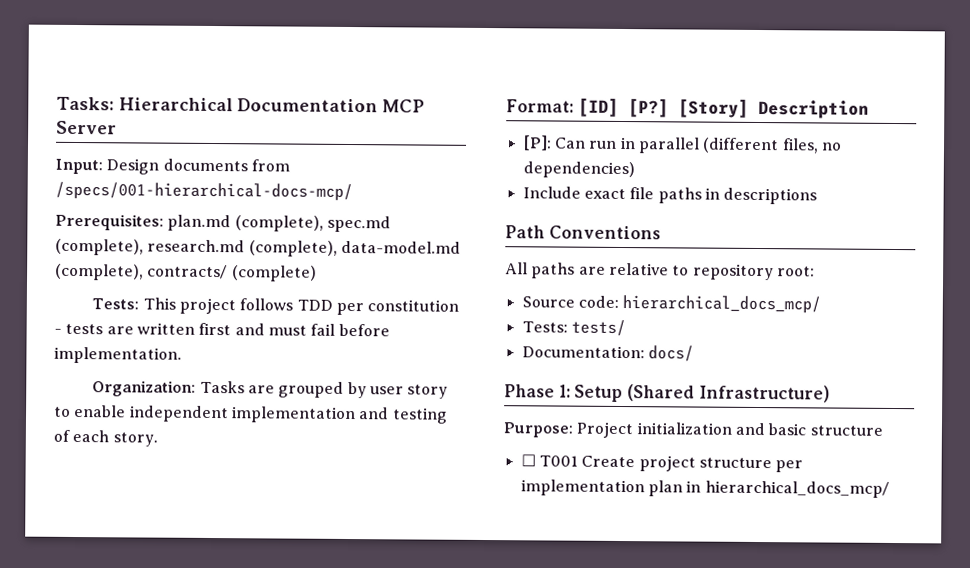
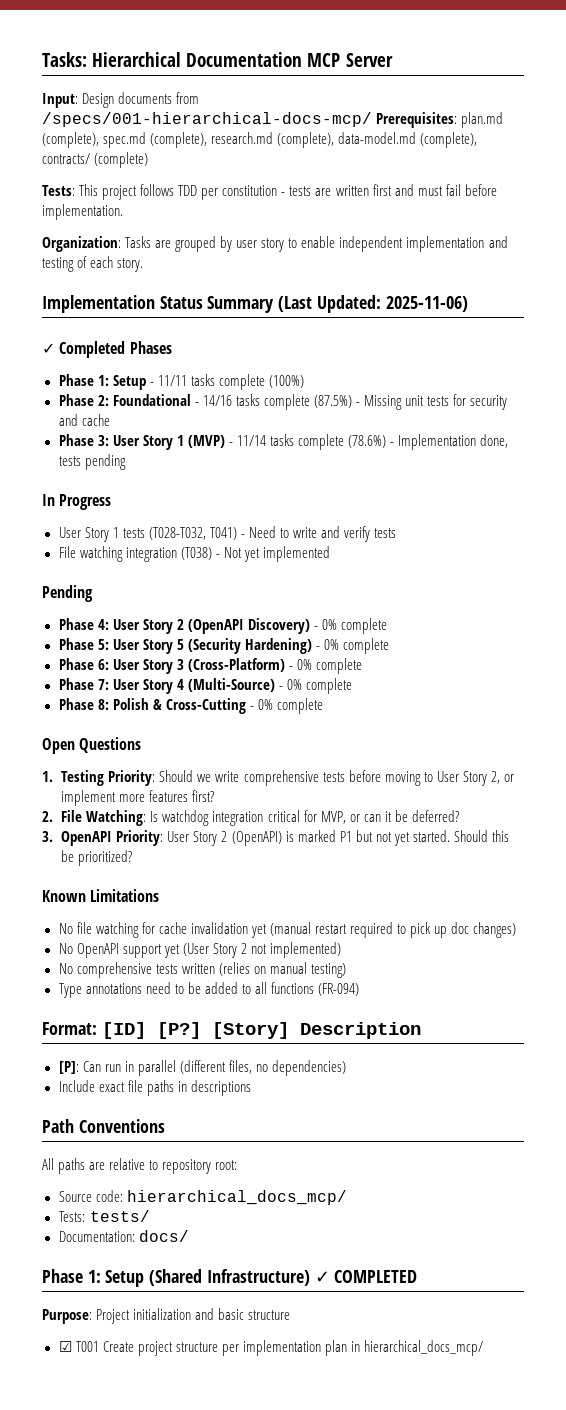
(353, 191) // -> (372, 119) none
(158, 439) none -> [42,295,468,313] [42,341,172,358] [58,374,304,390] [58,394,508,410] [58,414,110,426] [58,434,509,450] [58,454,126,470] [42,494,112,510] [58,526,397,542] [58,546,330,562] [42,585,93,602] [58,618,387,634] [58,638,389,654] [58,658,362,674] [58,678,352,694] [58,698,323,714] [42,737,142,754] [42,770,514,786] [61,790,215,806] [42,810,459,826] [42,830,509,846] [61,850,133,866] [42,889,160,902] [58,922,517,938] [58,942,341,958] [58,962,346,978] [58,982,359,998] // Implementation Status Summary (Last Updated: 2025-11-06) // ✓ Completed Phases // Phase 1: Setup - 11/11 tasks complete (100%) // Phase 2: Foundational - 14/16 tasks complete (87.5%) - Missing unit tests for security and cache // Phase 3: User Story 1 (MVP) - 11/14 tasks complete (78.6%) - Implementation done, tests pending // In Progress // User Story 1 tests (T028-T032, T041) - Need to write and verify tests // File watching integration (T038) - Not yet implemented // Pending // Phase 4: User Story 2 (OpenAPI Discovery) - 0% complete // Phase 5: User Story 5 (Security Hardening) - 0% complete // Phase 6: User Story 3 (Cross-Platform) - 0% complete // Phase 7: User Story 4 (Multi-Source) - 0% complete // Phase 8: Polish & Cross-Cutting - 0% complete // Open Questions // 1. Testing Priority: Should we write comprehensive tests before moving to User Story 2, or implement more features first? // 2. File Watching: Is watchdog integration critical for MVP, or can it be deferred? // 3. OpenAPI Priority: User Story 2 (OpenAPI) is marked P1 but not yet started. Should this be prioritized? // Known Limitations // No file watching for cache invalidation yet (manual restart required to pick up doc changes) // No OpenAPI support yet (User Story 2 not implemented) // No comprehensive tests written (relies on manual testing) // Type annotations need to be added to all functions (FR-094)
(830, 393) none -> [314,1270,418,1283] ✓ COMPLETED
[520,454,536,467] ☐ -> [58,1341,72,1352] ☑

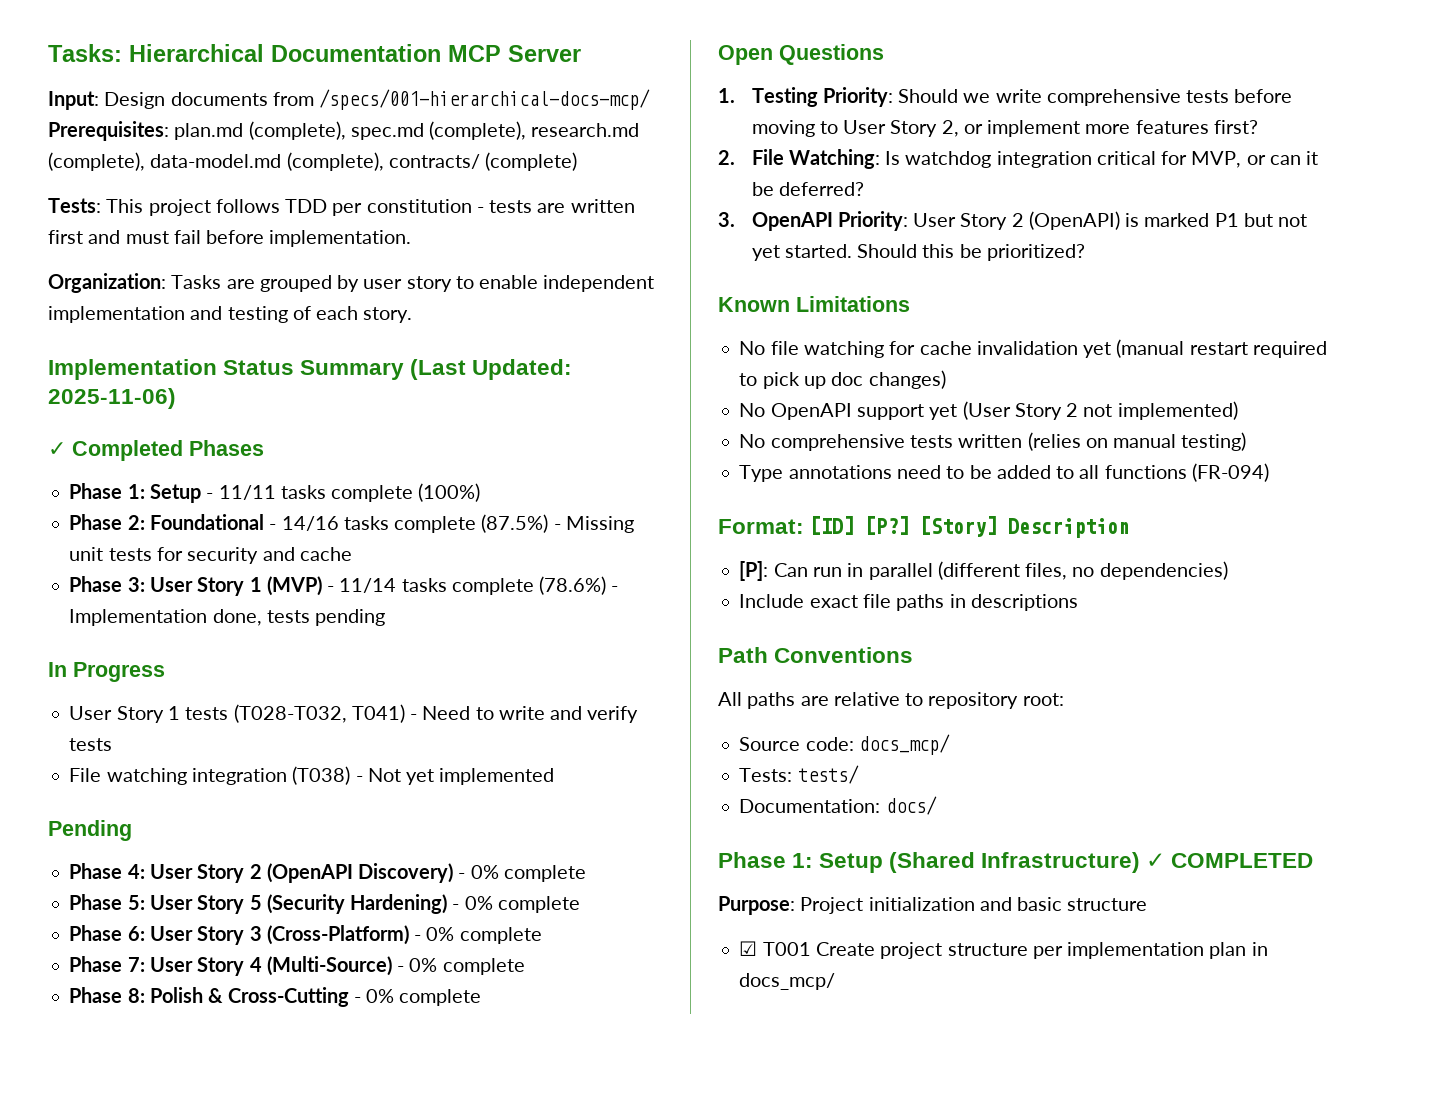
[126,1190,347,1205] hierarchical_docs_mcp/ -> [858,734,950,755] docs_mcp/
[363,1340,483,1356] hierarchical_docs_mcp/ -> [739,973,836,990] docs_mcp/

